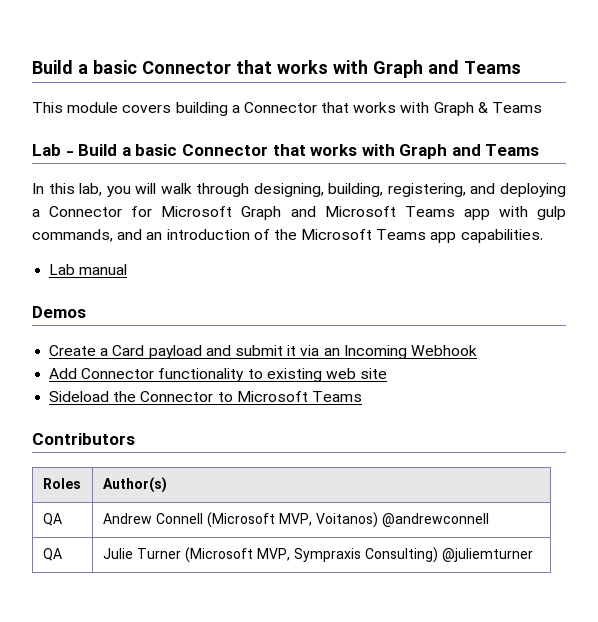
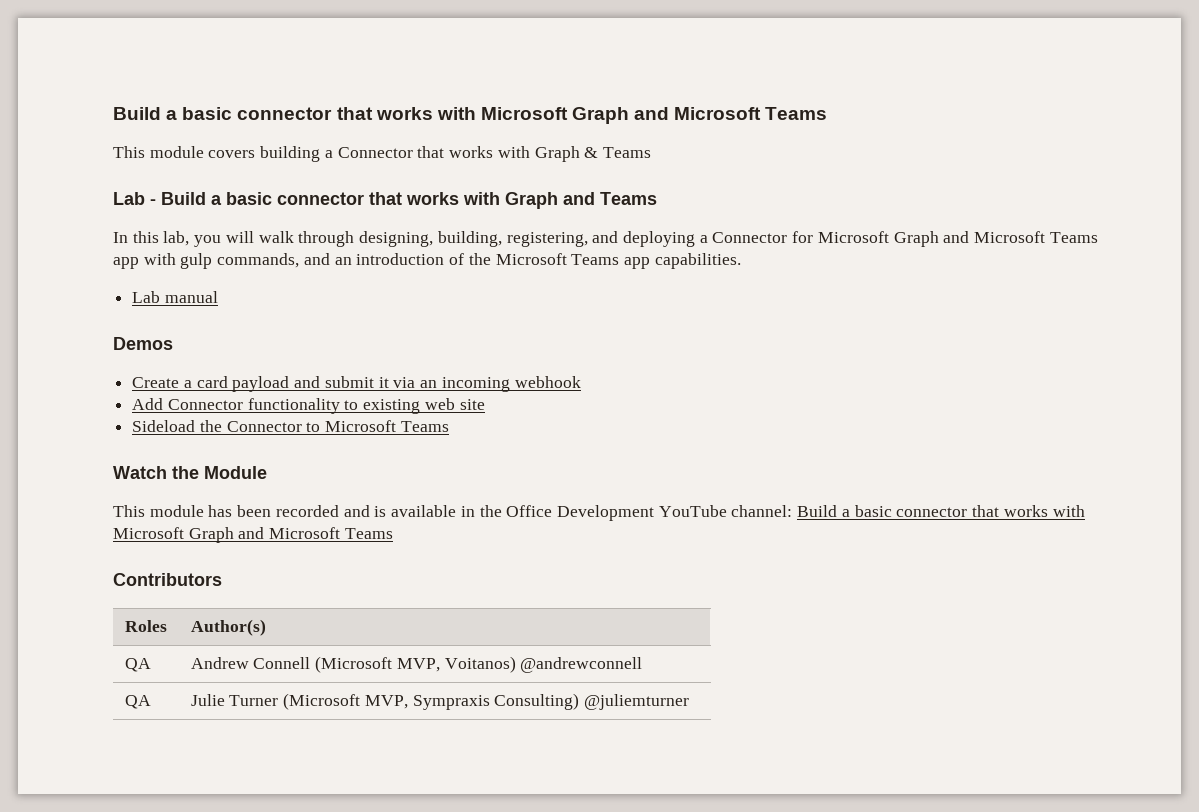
[32,60,459,78] Build a basic Connector that works with Graph and -> [113,107,762,124] Build a basic connector that works with Microsoft Graph and Microsoft
[181,144,268,156] Connector -> [277,192,364,205] connector
[112,345,145,356] Card -> [196,376,228,388] card
[343,345,477,359] Incoming Webhook -> [441,376,581,392] incoming webhook
(362, 396) none -> [113,466,267,479] [113,505,1085,521] [113,527,393,543] // Watch the Module // This module has been recorded and is available in the Office Development YouTube channel: Build a basic connector that works with Microsoft Graph and Microsoft Teams

